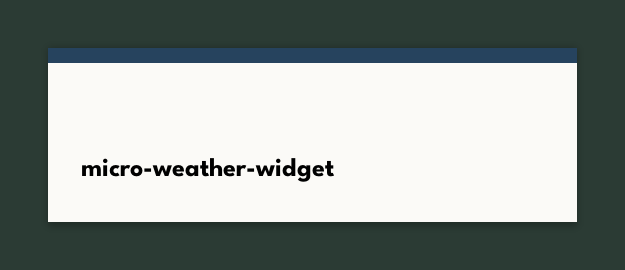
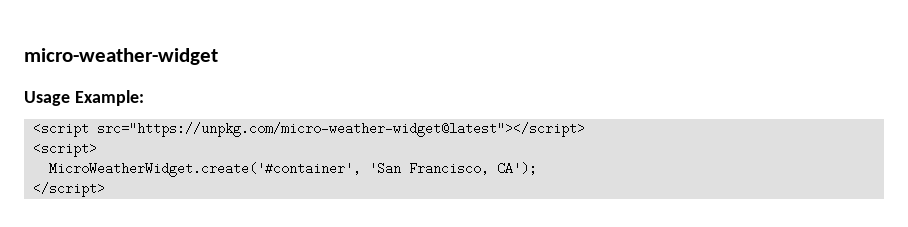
(335, 170) none -> [24,90,144,106] [32,122,585,137] [32,142,97,157] [48,162,537,177] [32,182,105,197] // Usage Example: // <script src="https://unpkg.com/micro-weather-widget@latest"></script> // <script> // MicroWeatherWidget.create('#container', 'San Francisco, CA'); // </script>

